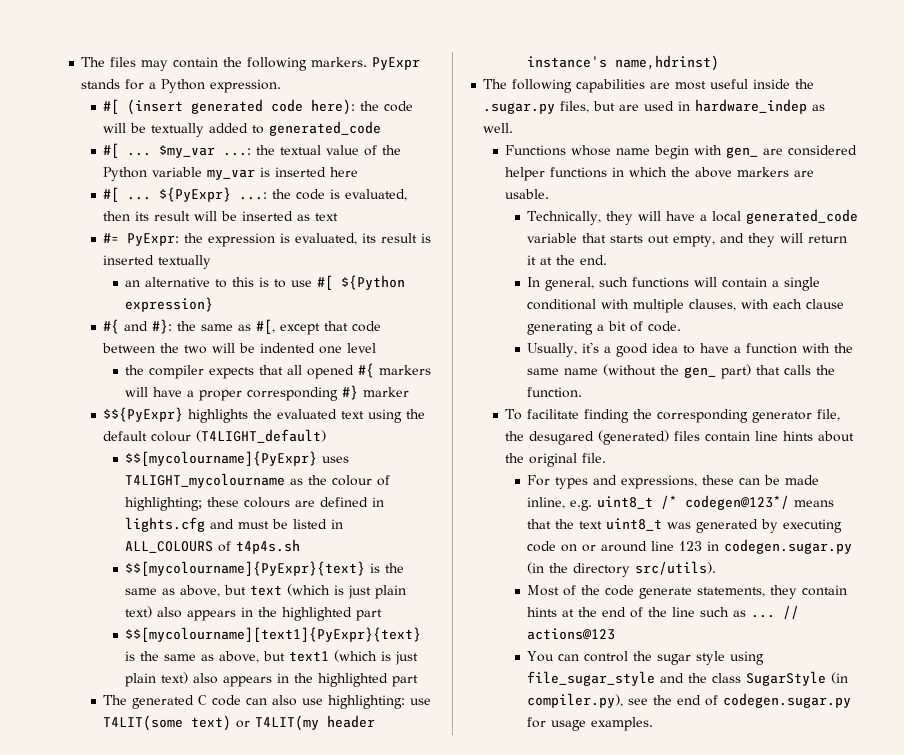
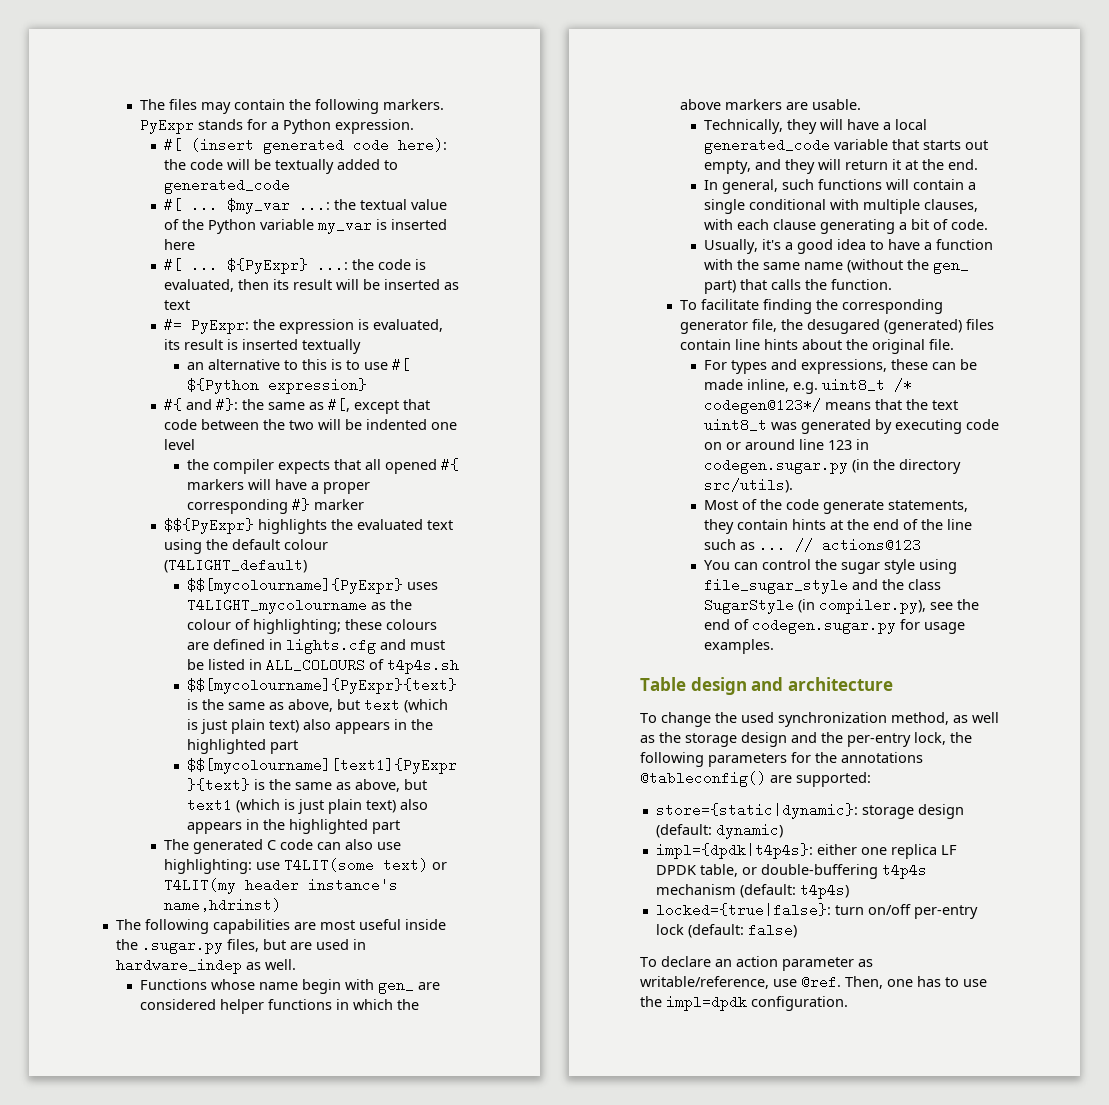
(654, 724) none -> [640,677,893,695] [640,712,999,727] [640,732,972,747] [640,752,923,767] [640,771,871,787] [655,803,964,819] [655,823,783,839] [655,843,957,859] [655,863,927,879] [655,883,849,899] [655,903,978,919] [655,923,797,938] [640,956,873,971] [640,975,987,989] [640,995,848,1011] // Table design and architecture // To change the used synchronization method, as well as the storage design and the per-entry lock, the following parameters for the annotations @tableconfig() are supported: // store={static|dynamic}: storage design (default: dynamic) // impl={dpdk|t4p4s}: either one replica LF DPDK table, or double-buffering t4p4s mechanism (default: t4p4s) // locked={true|false}: turn on/off per-entry lock (default: false) // To declare an action parameter as writable/reference, use @ref. Then, one has to use the impl=dpdk configuration.

